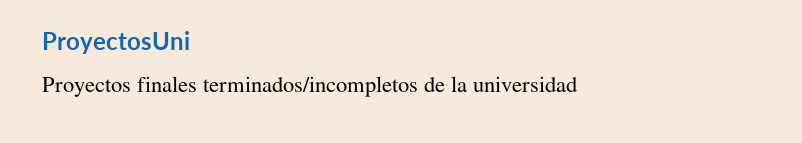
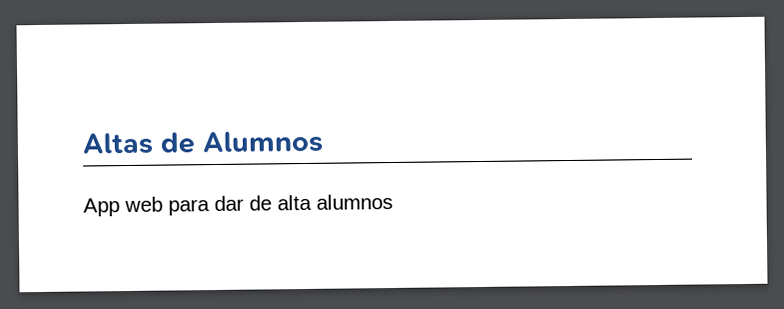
[42,31,190,54] [42,76,579,97] ProyectosUni // Proyectos finales terminados/incompletos de la universidad -> [82,130,323,155] [83,193,393,217] Altas de Alumnos // App web para dar de alta alumnos

